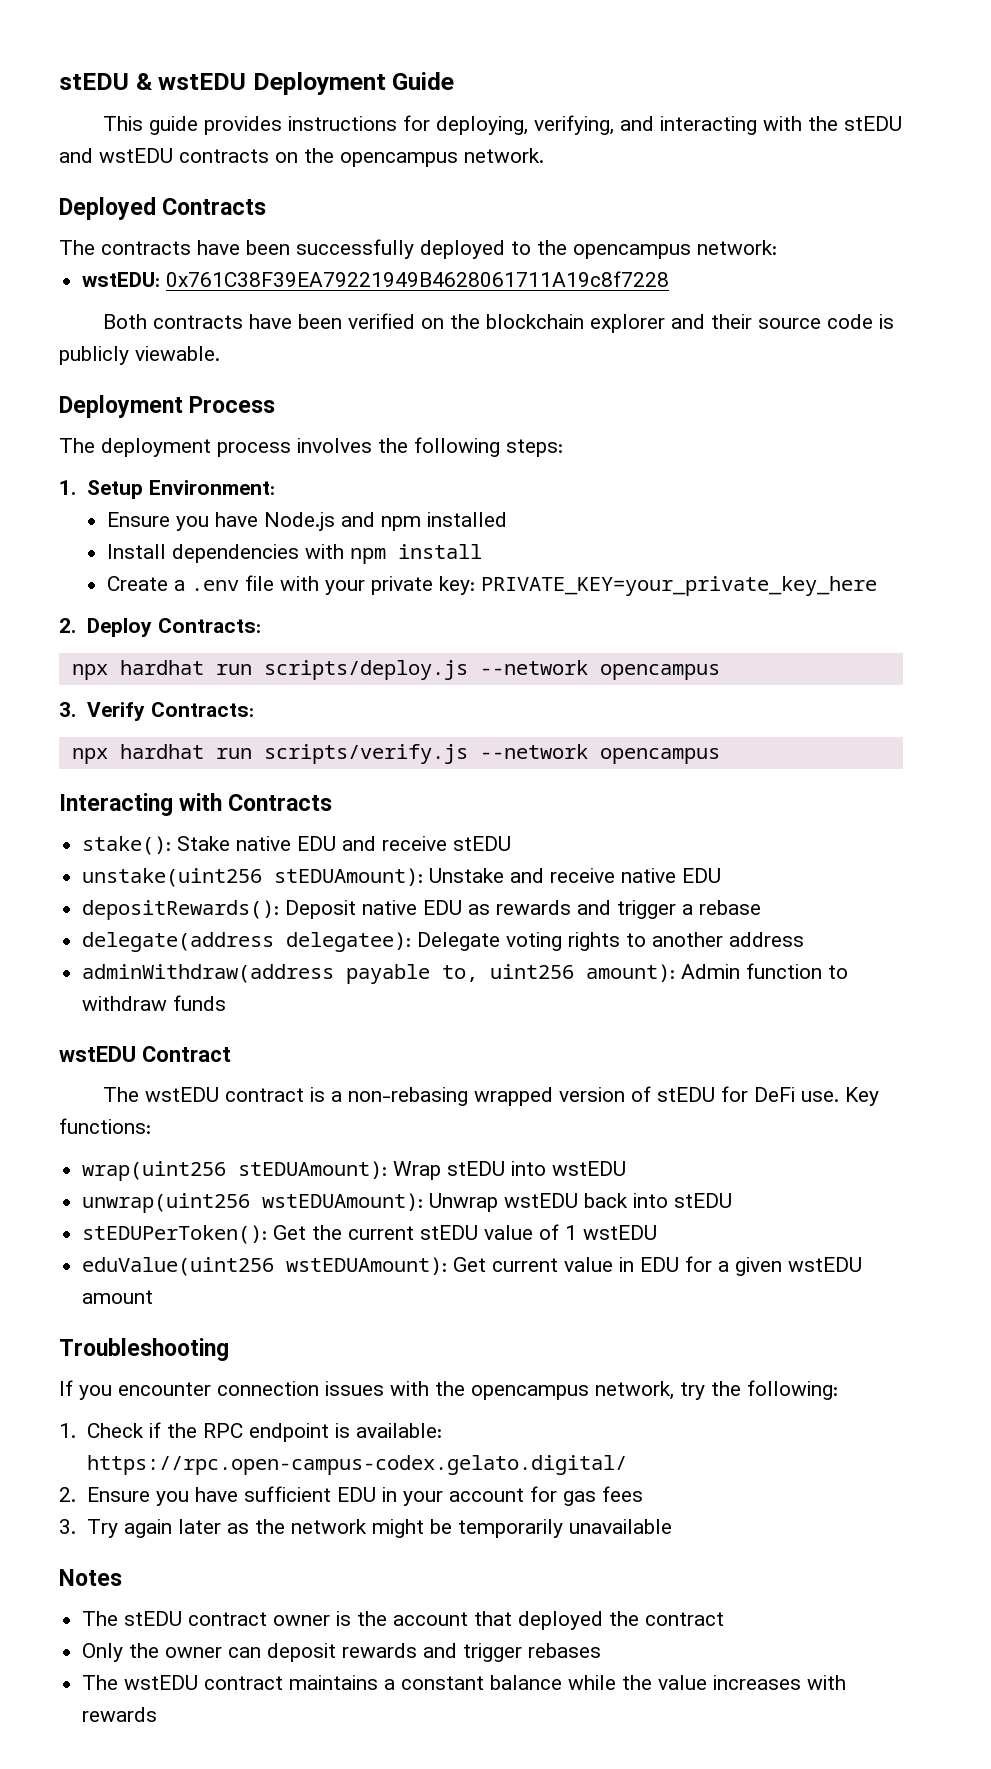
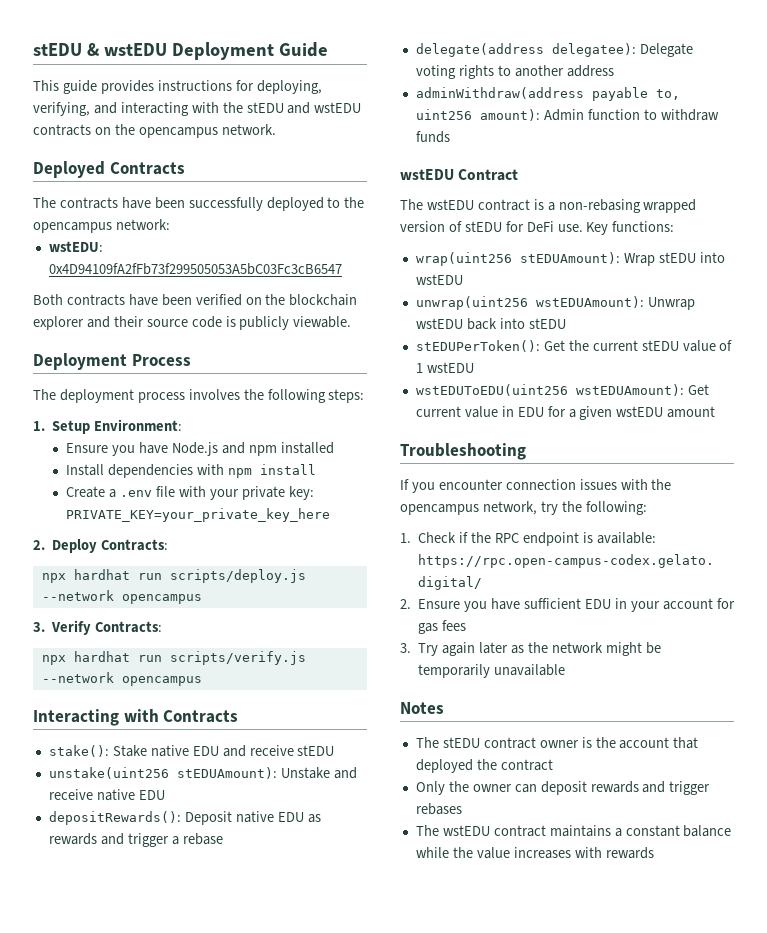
[166,271,670,287] 0x761C38F39EA79221949B4628061711A19c8f7228 -> [48,263,342,275] 0x4D94109fA2fFb73f299505053A5bC03Fc3cB6547
[82,1257,275,1276] eduValue(uint256 -> [415,384,568,396] wstEDUToEDU(uint256

